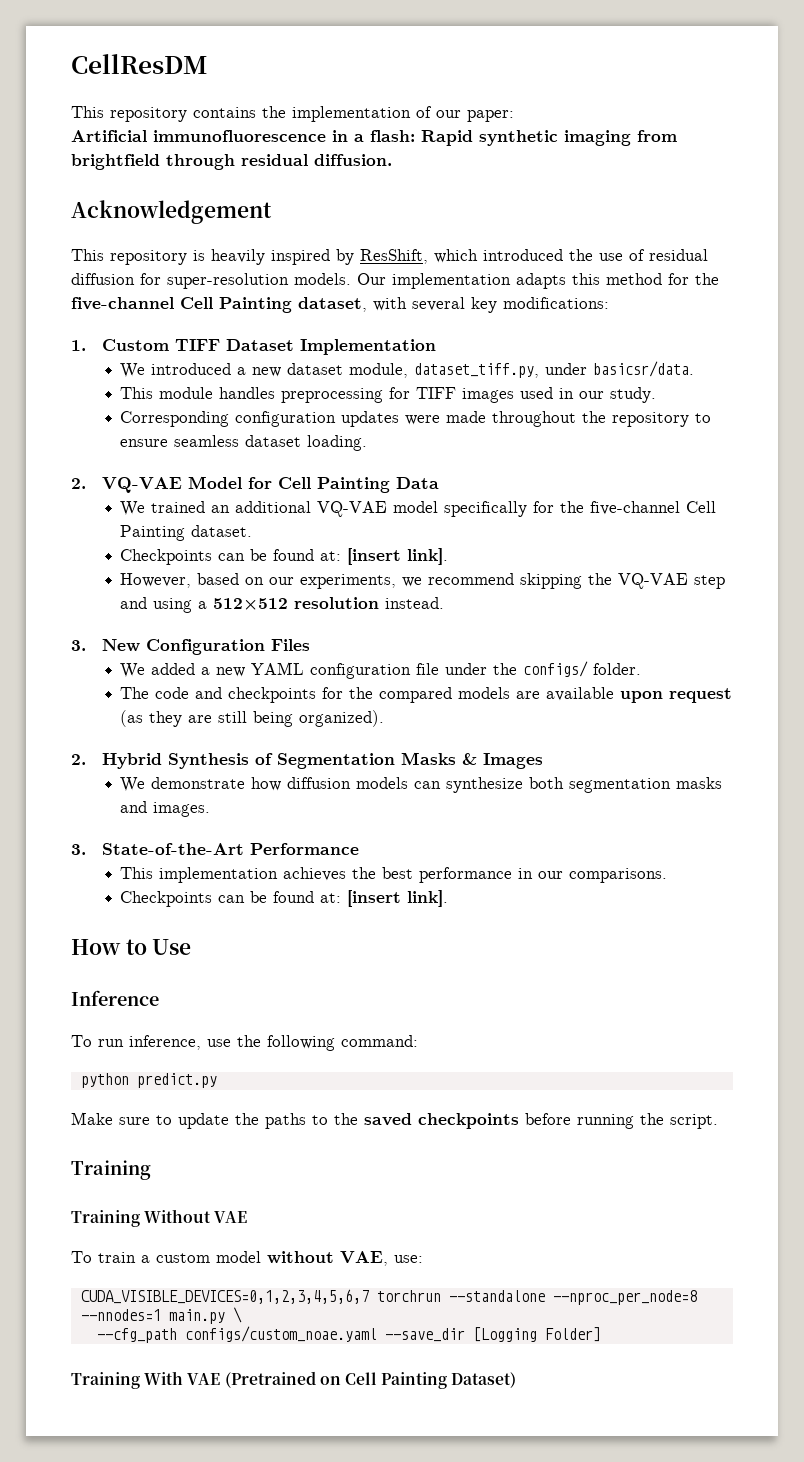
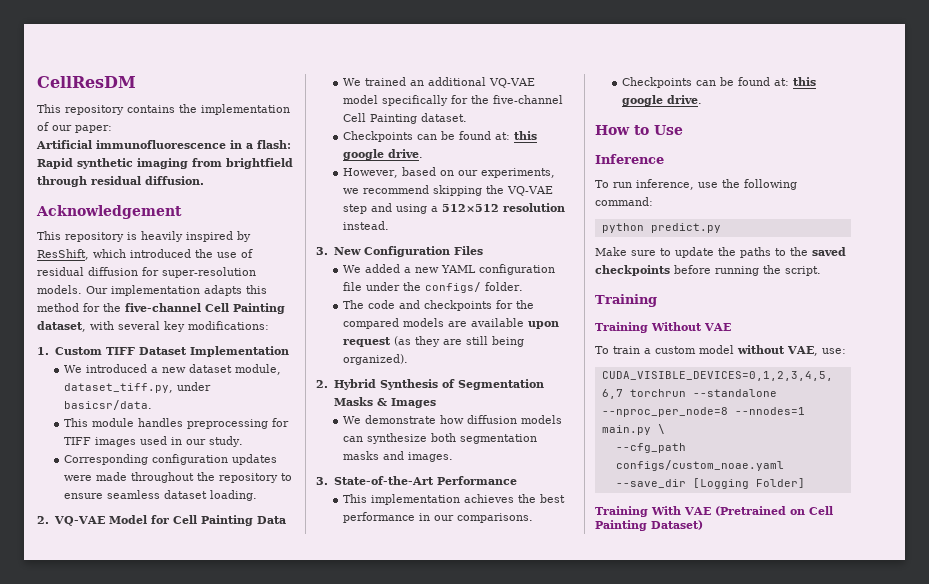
[347,548,449,565] [insert link]. -> [513,131,537,140] [342,149,423,160] this google drive.
[347,890,449,907] [insert link]. -> [792,77,816,86] [621,95,702,106] this google drive.

